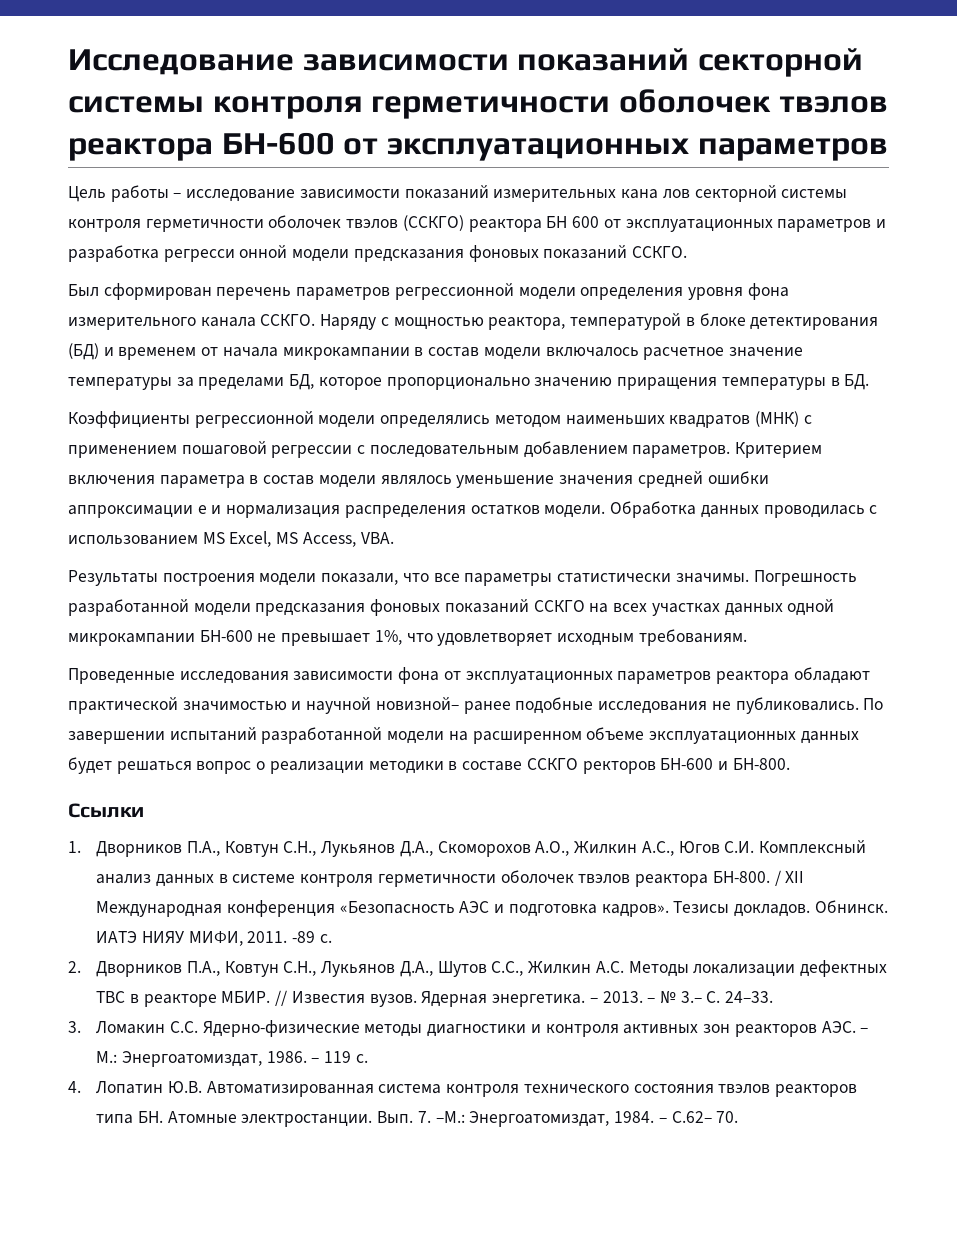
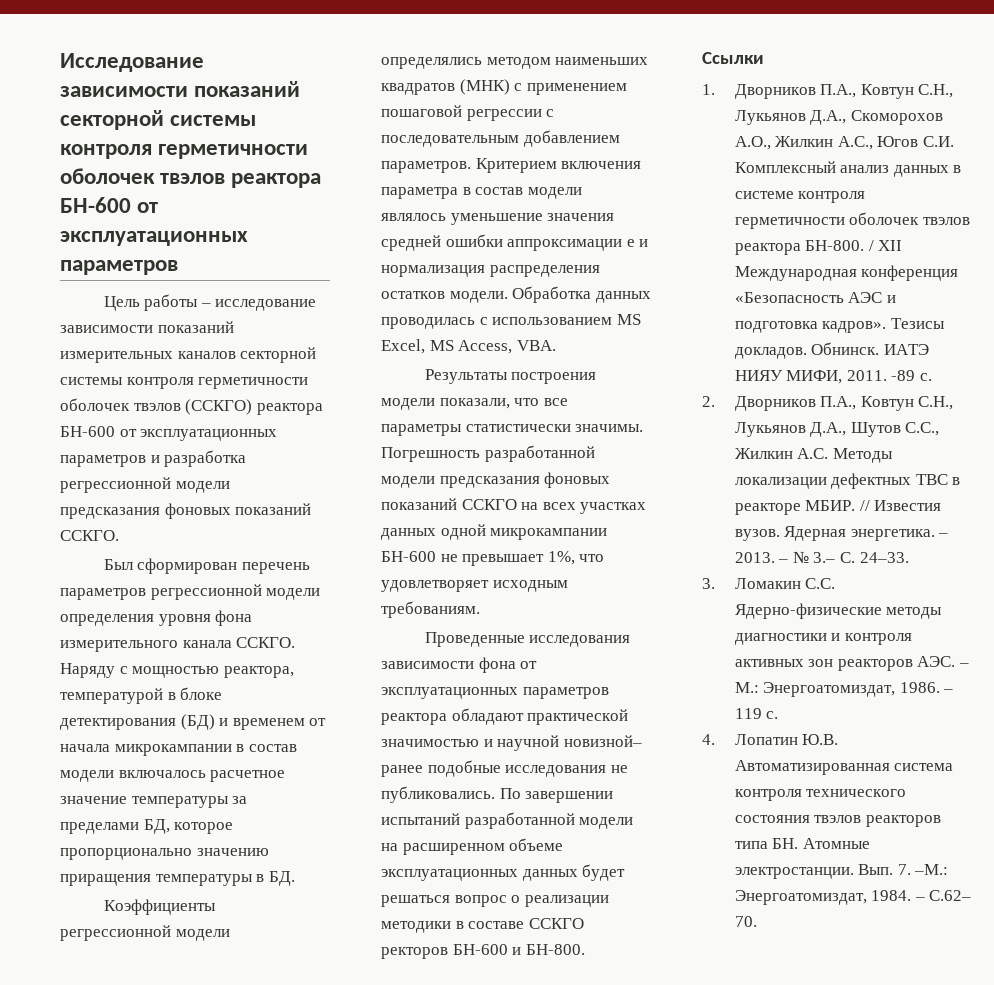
[621,189,690,199] кана лов -> [177,351,236,359] каналов
[546,216,600,228] БН 600 -> [60,426,115,437] БН-600
[163,245,288,262] регресси онной -> [60,477,171,493] регрессионной

